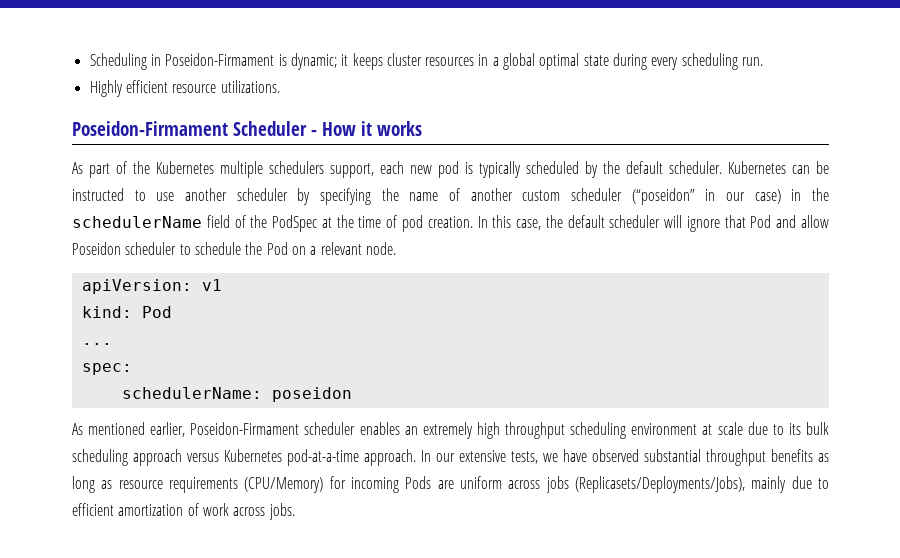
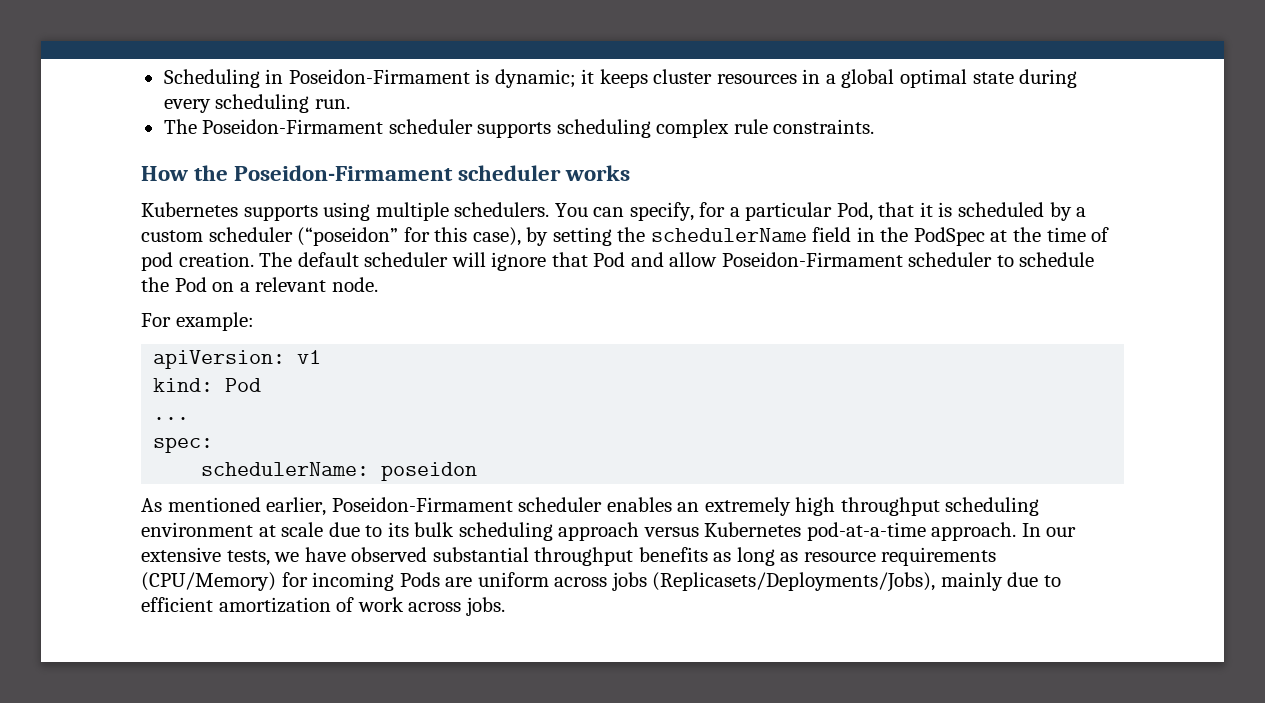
[89,80,280,97] [72,121,422,136] [72,161,829,178] [72,188,802,205] Highly efficient resource utilizations. // Poseidon-Firmament Scheduler - How it works // As part of the Kubernetes multiple schedulers support, each new pod is typically scheduled by the default scheduler. Kubernetes can be instructed to use another scheduler by specifying the name of another custom scheduler (“poseidon” in our case) in -> [163,119,875,138] [141,165,631,181] [141,202,1087,221] [141,227,612,246] The Poseidon-Firmament scheduler supports scheduling complex rule constraints. // How the Poseidon-Firmament scheduler works // Kubernetes supports using multiple schedulers. You can specify, for a particular Pod, that it is scheduled by a custom scheduler (“poseidon” for this case), by setting
[234,215,246,228] of -> [856,227,875,242] in
[477,215,563,230] In this case, the -> [259,252,293,267] The
[72,242,121,255] Poseidon -> [721,252,903,267] Poseidon-Firmament
(396, 248) none -> [141,312,254,331] // For example:

